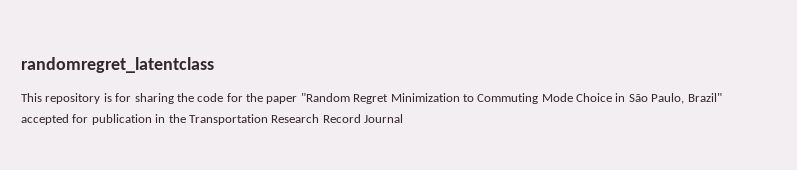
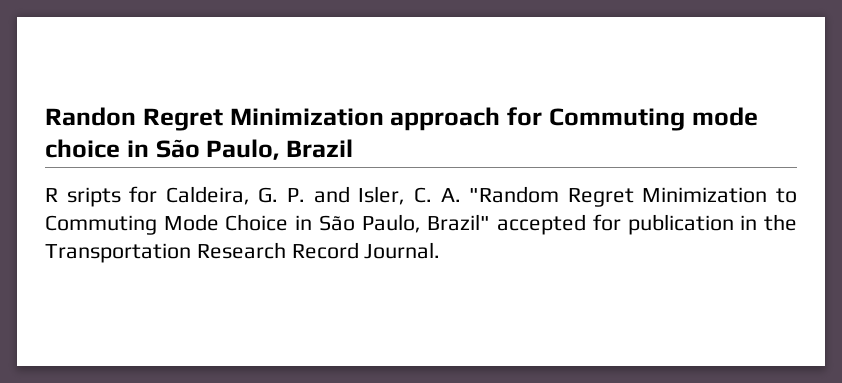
[21,57,214,73] [21,93,298,104] randomregret_latentclass // This repository is for sharing the code for the paper -> [45,107,758,131] [45,139,353,160] [45,186,461,207] Randon Regret Minimization approach for Commuting mode choice in São Paulo, Brazil // R sripts for Caldeira, G. P. and Isler, C. A.
[364,114,403,123] Journal -> [364,242,441,259] Journal.

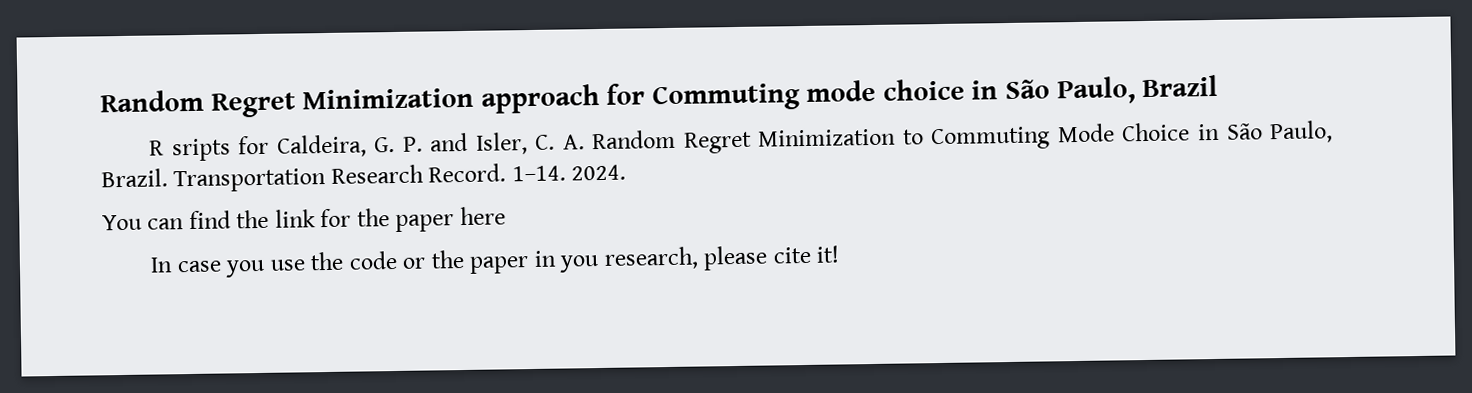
[45,107,136,126] Randon -> [100,89,204,113] Random
[469,186,560,203] "Random -> [592,129,677,150] Random
[427,214,798,235] [45,242,441,263] Brazil" accepted for publication in the Transportation Research Record Journal. -> [101,163,627,193] [102,206,506,232] [150,245,840,278] Brazil. Transportation Research Record. 1–14. 2024. // You can find the link for the paper here // In case you use the code or the paper in you research, please cite it!

